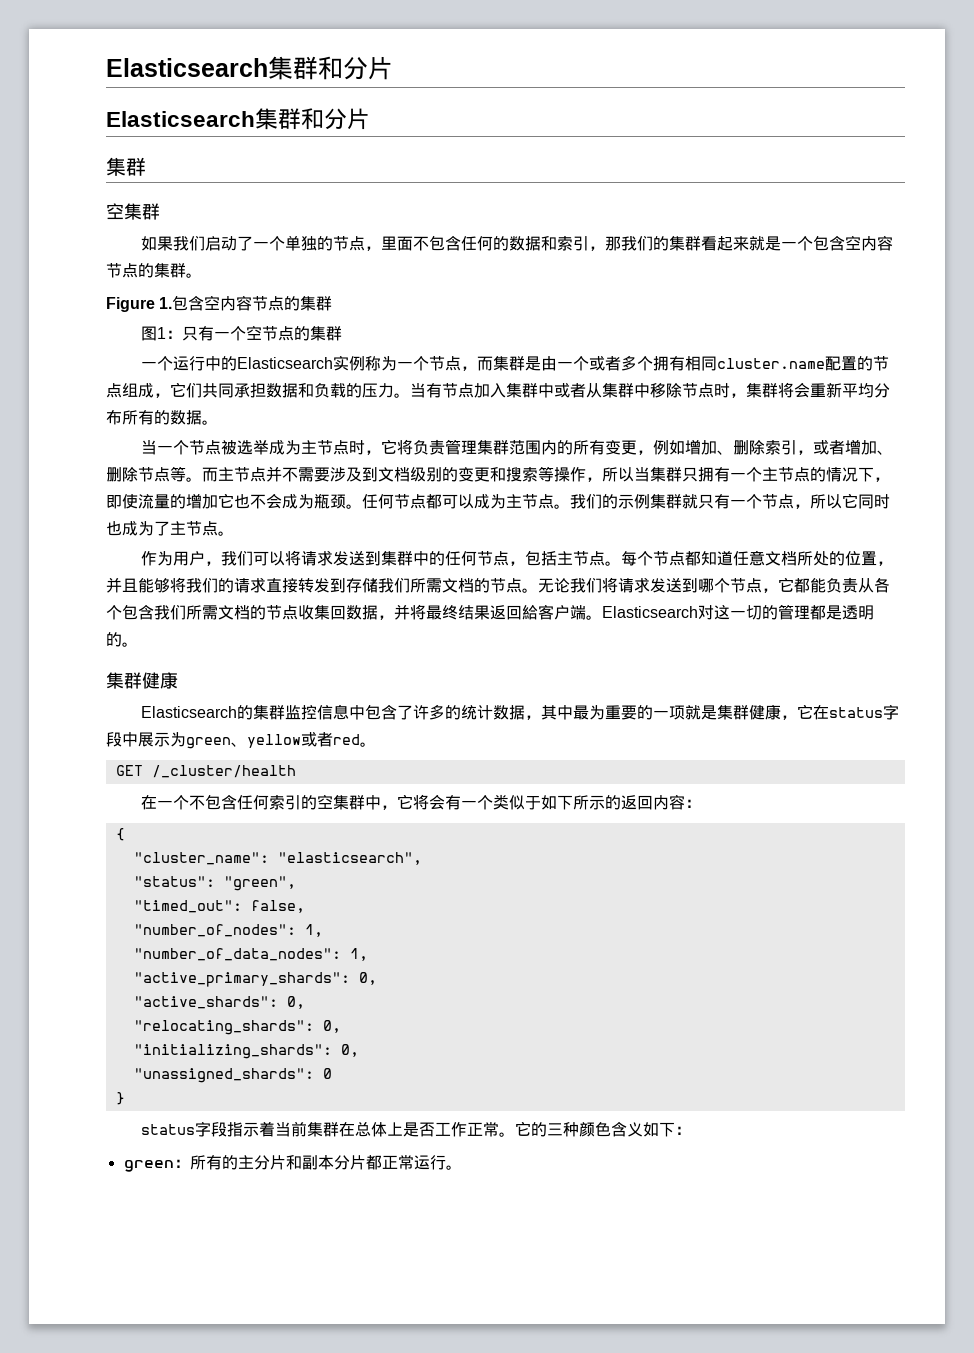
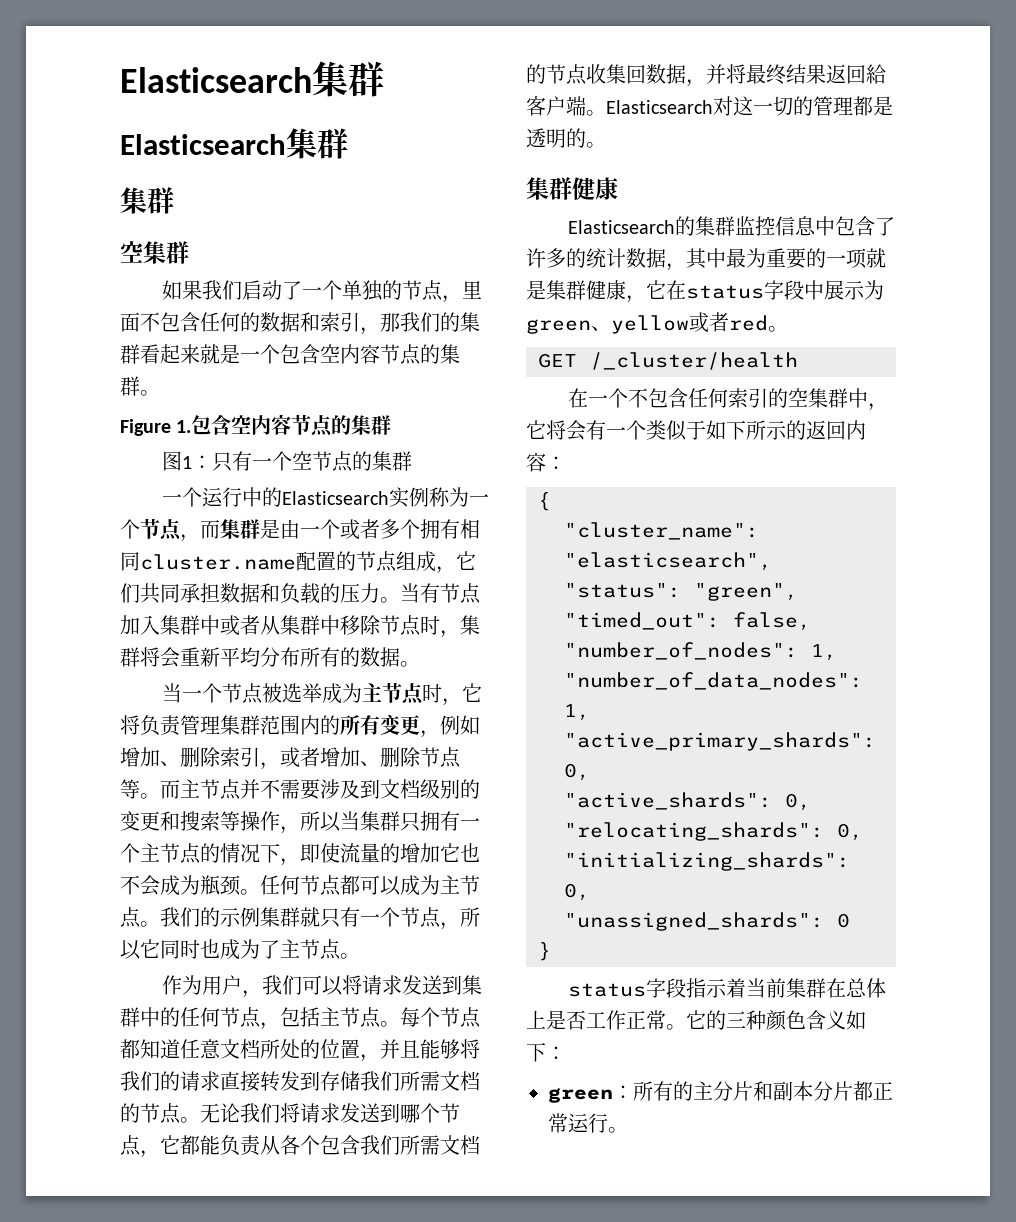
[106,56,393,80] [106,108,370,130] Elasticsearch集群和分片 // Elasticsearch集群和分片 -> [120,61,384,97] [120,128,348,159] Elasticsearch集群 // Elasticsearch集群

